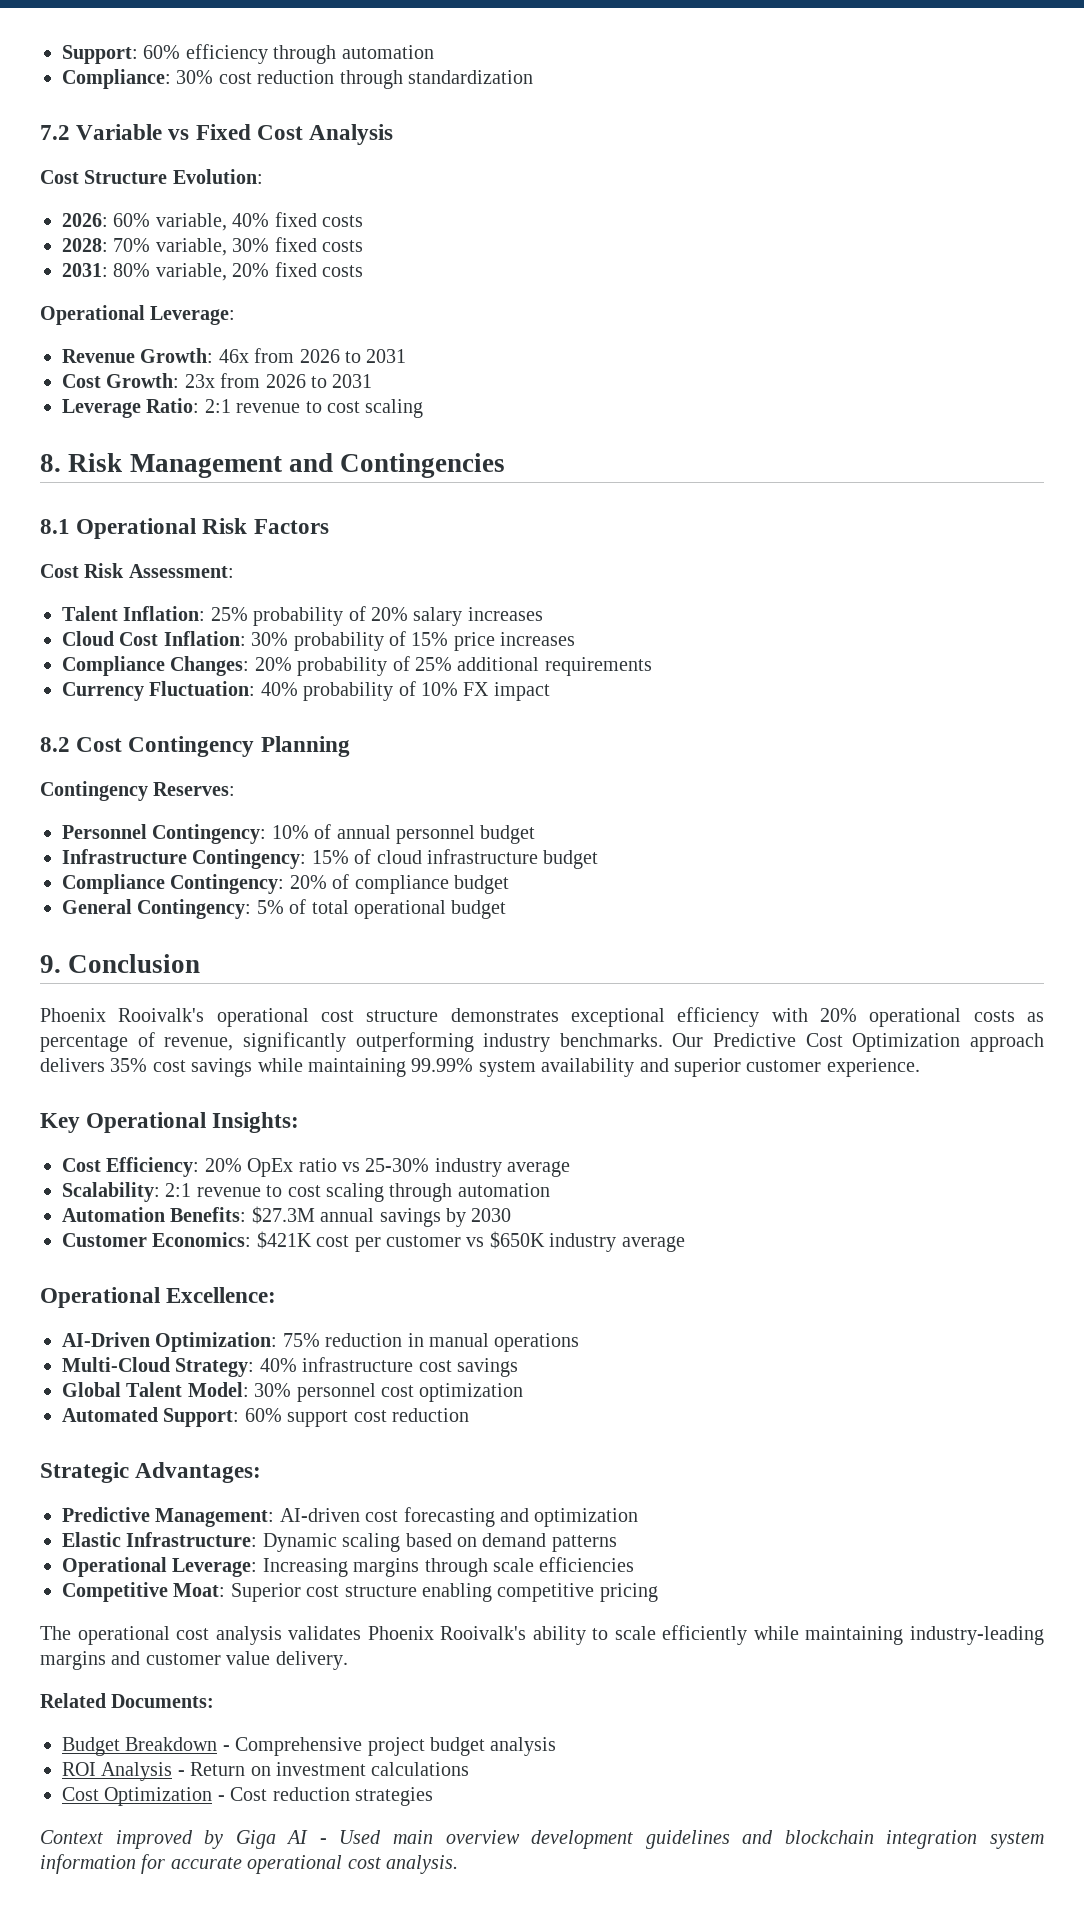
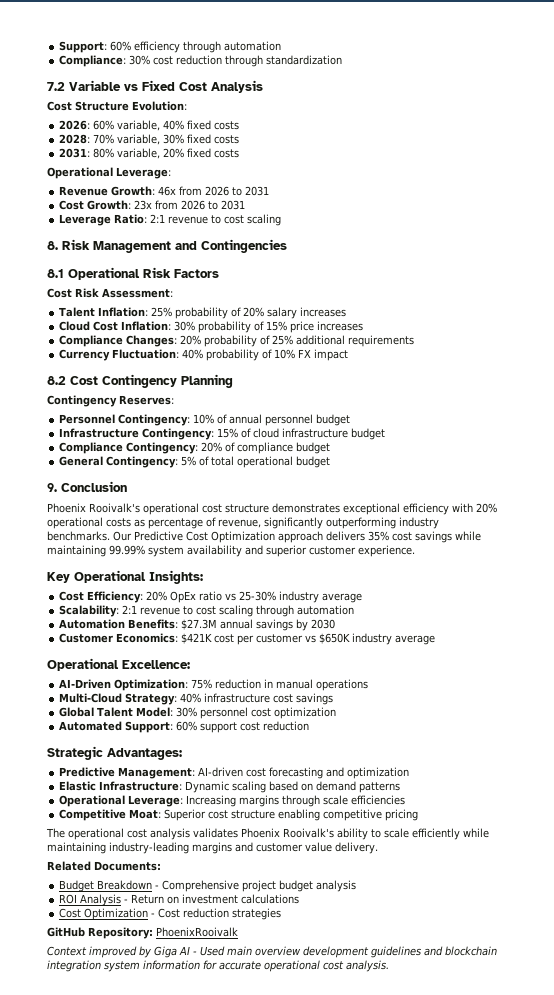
(433, 1796) none -> [47,927,238,939] // GitHub Repository: PhoenixRooivalk

